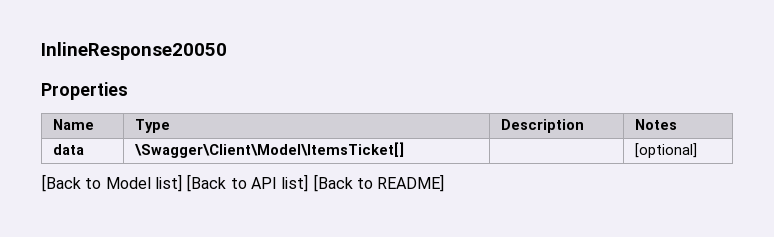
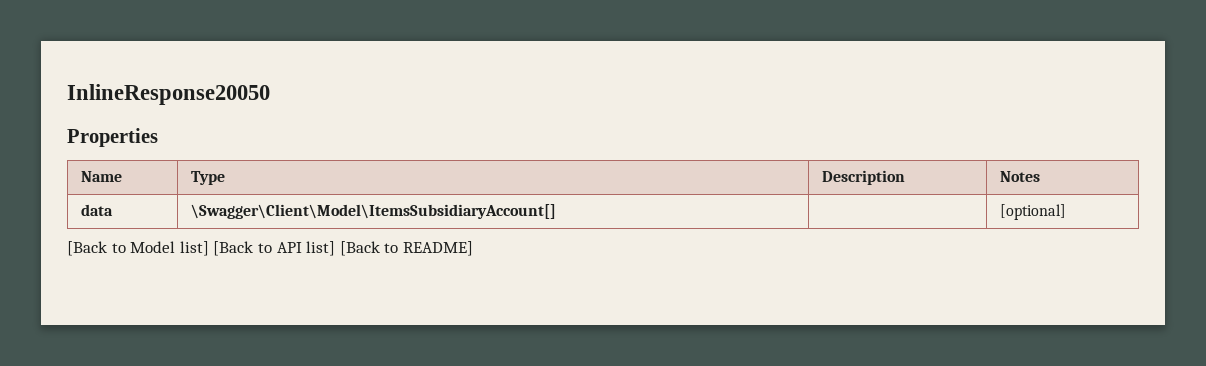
[134,142,404,158] \Swagger\Client\Model\ItemsTicket[] -> [190,204,556,219] \Swagger\Client\Model\ItemsSubsidiaryAccount[]

